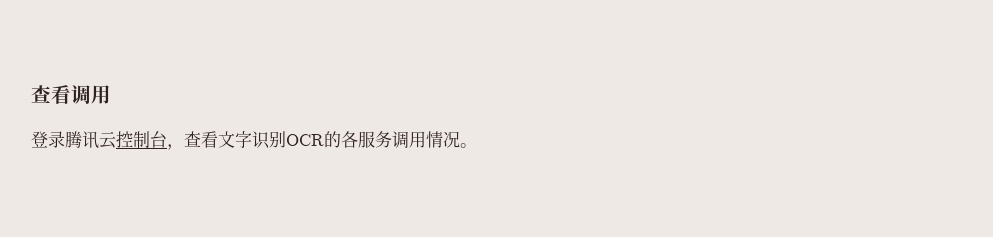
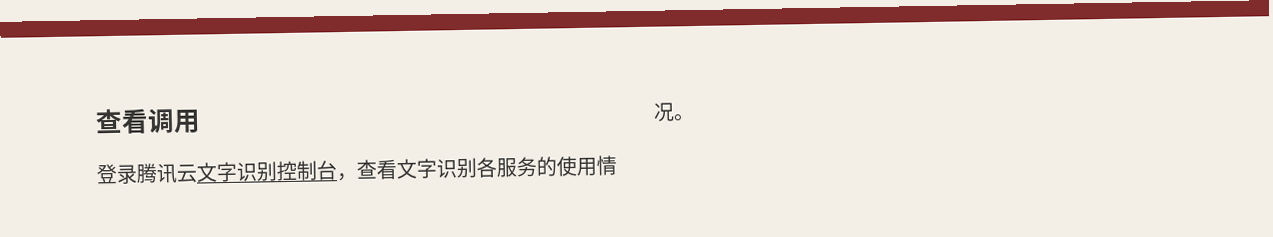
(116, 140) none -> [196,161,278,183] 文字识别
[286,131,409,149] OCR的各服务调 -> [476,156,577,178] 各服务的使

